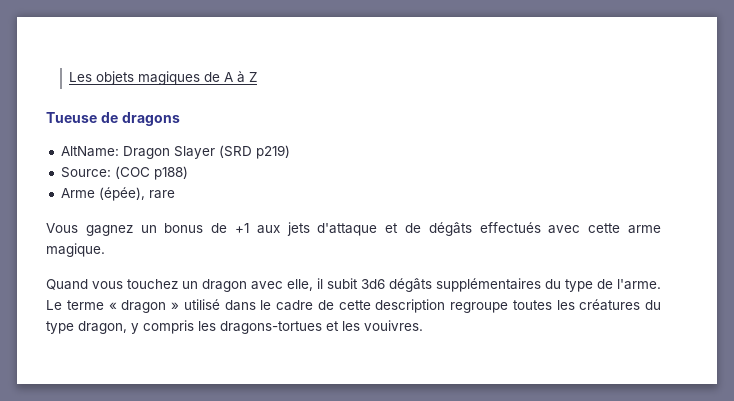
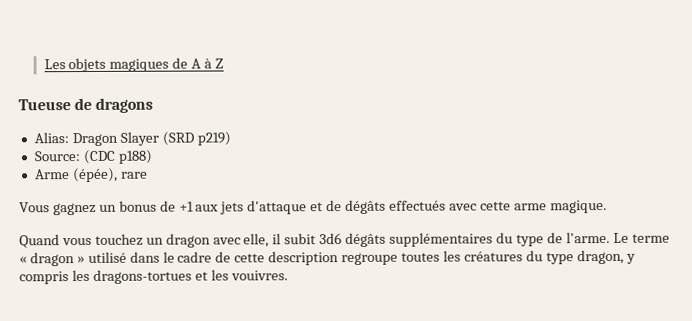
[60,146,119,157] AltName: -> [33,132,69,144] Alias:
[114,166,150,179] (COC -> [82,149,116,165] (CDC

